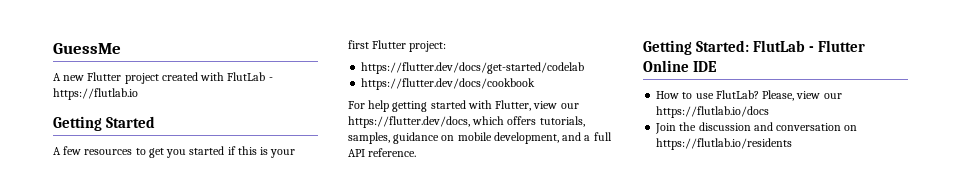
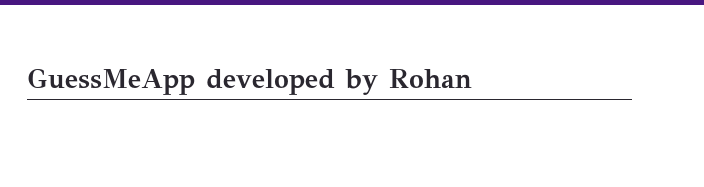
[53,43,121,54] [53,72,273,84] [53,88,138,100] [53,116,156,131] [53,146,296,158] [348,40,447,52] [361,62,585,74] [361,78,536,90] [348,100,579,112] [348,116,585,128] [348,132,612,144] [348,148,417,157] [643,40,866,55] [643,60,718,72] [656,90,842,101] [656,106,770,118] [655,122,858,134] [656,138,793,150] GuessMe // A new Flutter project created with FlutLab - https://flutlab.io // Getting Started // A few resources to get you started if this is your first Flutter project: // https://flutter.dev/docs/get-started/codelab // https://flutter.dev/docs/cookbook // For help getting started with Flutter, view our https://flutter.dev/docs, which offers tutorials, samples, guidance on mobile development, and a full API reference. // Getting Started: FlutLab - Flutter Online IDE // How to use FlutLab? Please, view our https://flutlab.io/docs // Join the discussion and conversation on https://flutlab.io/residents -> [27,68,472,95] GuessMeApp developed by Rohan

